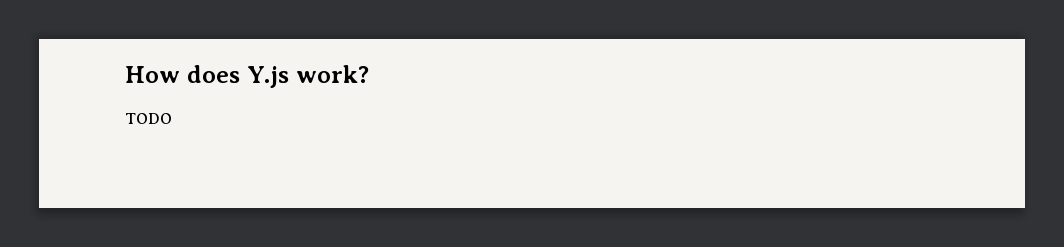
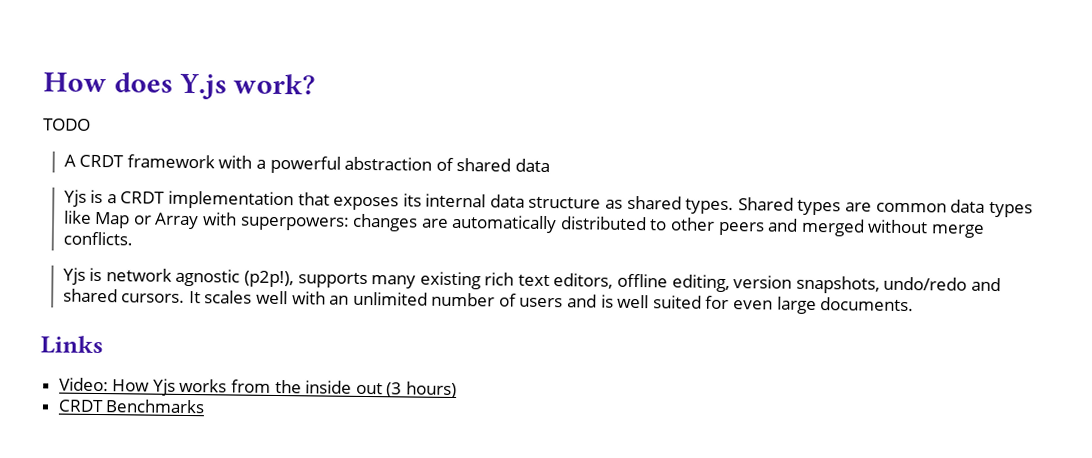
(172, 118) none -> [63,154,550,174] [63,189,1033,218] [63,210,986,238] [62,231,133,246] [62,267,1002,294] [62,288,915,315] [40,335,104,355] [58,377,458,399] [57,399,206,414] // A CRDT framework with a powerful abstraction of shared data // Yjs is a CRDT implementation that exposes its internal data structure as shared types. Shared types are common data types like Map or Array with superpowers: changes are automatically distributed to other peers and merged without merge conflicts. // Yjs is network agnostic (p2p!), supports many existing rich text editors, offline editing, version snapshots, undo/redo and shared cursors. It scales well with an unlimited number of users and is well suited for even large documents. // Links // Video: How Yjs works from the inside out (3 hours) // CRDT Benchmarks

